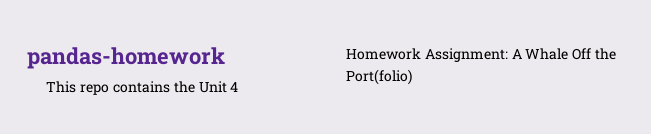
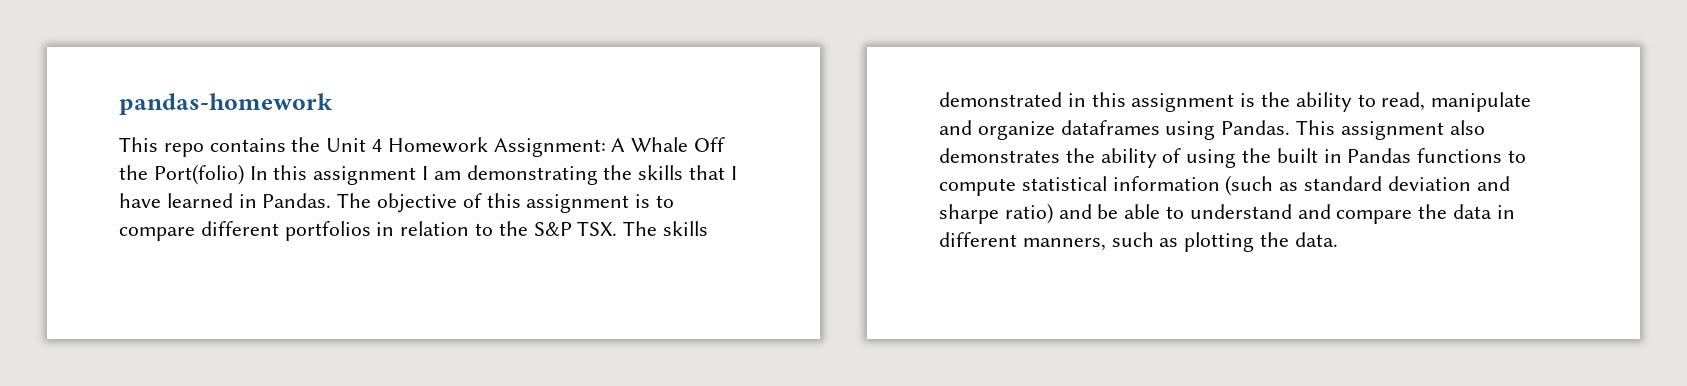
(412, 77) none -> [249,165,737,185] [119,193,675,213] [119,221,709,241] [939,92,1532,112] [939,120,1485,140] [939,148,1527,168] [939,175,1510,196] [939,203,1515,224] [939,232,1338,252] In this assignment I am demonstrating the skills that I have learned in Pandas. The objective of this assignment is to compare different portfolios in relation to the S&P TSX. The skills demonstrated in this assignment is the ability to read, manipulate and organize dataframes using Pandas. This assignment also demonstrates the ability of using the built in Pandas functions to compute statistical information (such as standard deviation and sharpe ratio) and be able to understand and compare the data in different manners, such as plotting the data.

